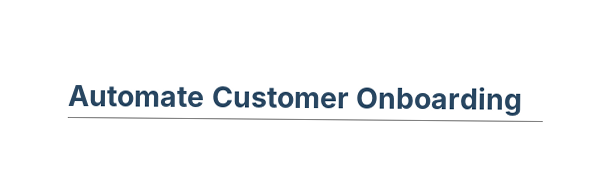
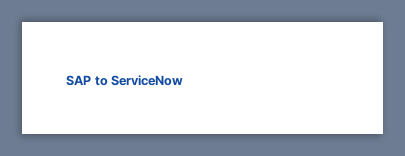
[67,84,524,117] Automate Customer Onboarding -> [66,75,184,86] SAP to ServiceNow

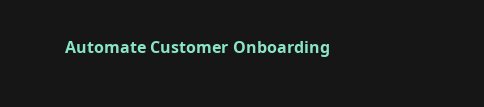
[66,75,184,86] SAP to ServiceNow -> [65,41,330,57] Automate Customer Onboarding

